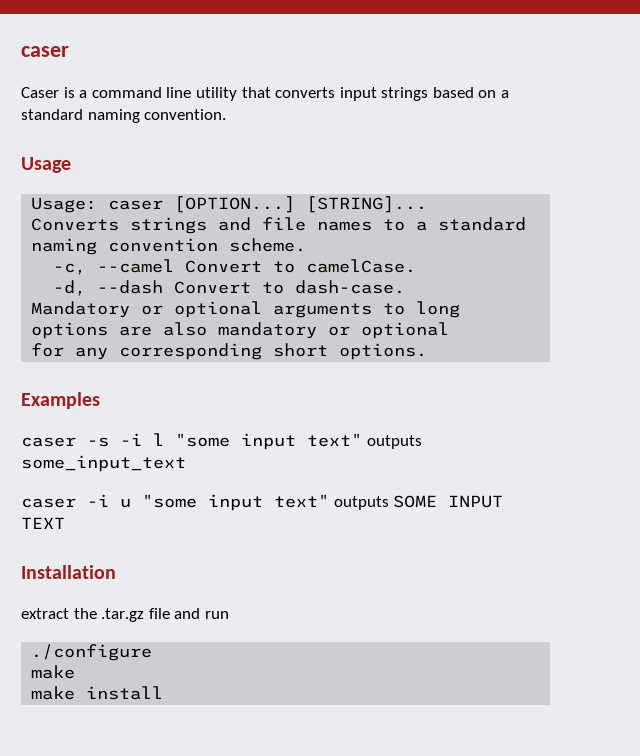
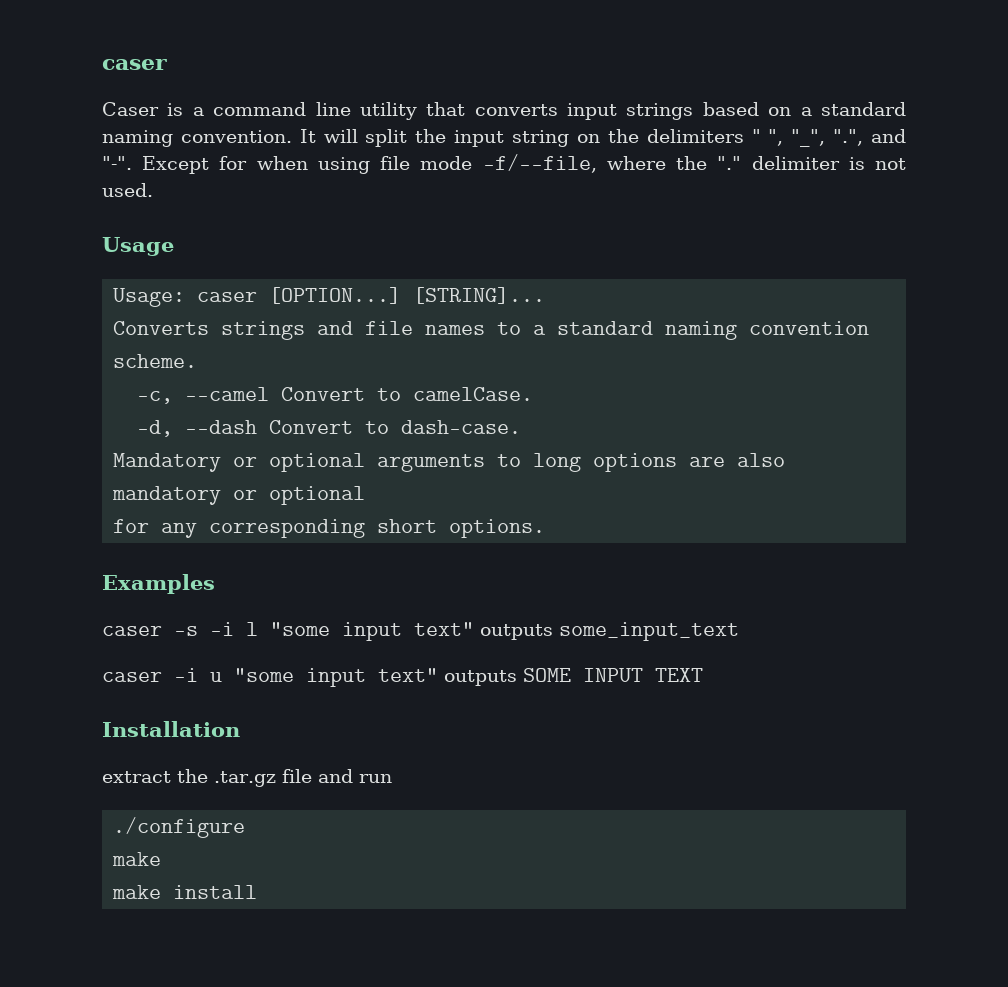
(227, 114) none -> [299,129,907,147] [102,154,907,174] [102,183,153,197] It will split the input string on the delimiters " ", "_", ".", and "-". Except for when using file mode -f/--file, where the "." delimiter is not used.

